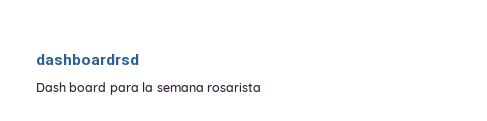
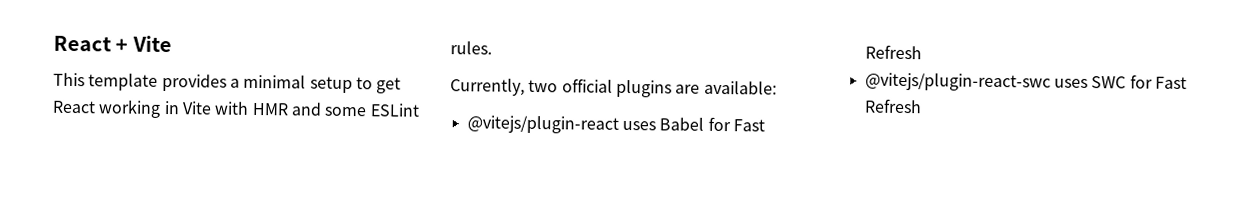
[36,54,139,65] [36,82,261,95] dashboardrsd // Dash board para la semana rosarista -> [53,35,172,53] [53,72,402,94] [52,99,420,118] [450,41,492,55] [450,78,777,98] [466,115,765,134] [864,44,922,60] [864,72,1187,92] [863,98,922,114] React + Vite // This template provides a minimal setup to get React working in Vite with HMR and some ESLint rules. // Currently, two official plugins are available: // @vitejs/plugin-react uses Babel for Fast Refresh // @vitejs/plugin-react-swc uses SWC for Fast Refresh

